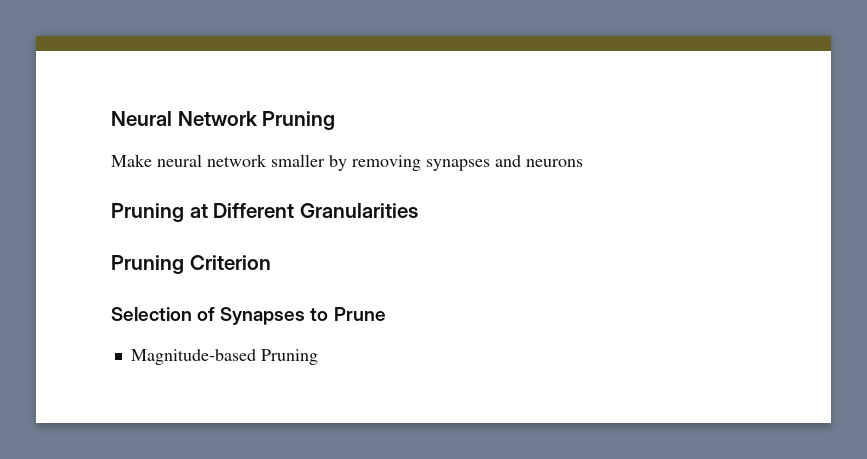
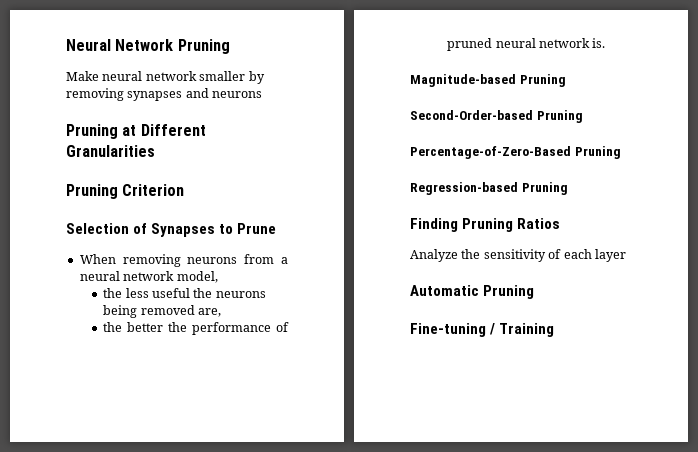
[130,349,318,365] Magnitude-based Pruning -> [79,254,288,267] [79,271,218,283] [103,288,266,298] [103,305,221,318] [103,322,289,335] [447,38,606,51] [410,74,566,87] [410,110,583,123] [410,146,621,159] [410,182,568,195] [410,218,561,232] [410,249,626,262] [410,285,535,299] [410,323,555,337] When removing neurons from a neural network model, // the less useful the neurons being removed are, // the better the performance of pruned neural network is. // Magnitude-based Pruning // Second-Order-based Pruning // Percentage-of-Zero-Based Pruning // Regression-based Pruning // Finding Pruning Ratios // Analyze the sensitivity of each layer // Automatic Pruning // Fine-tuning / Training

